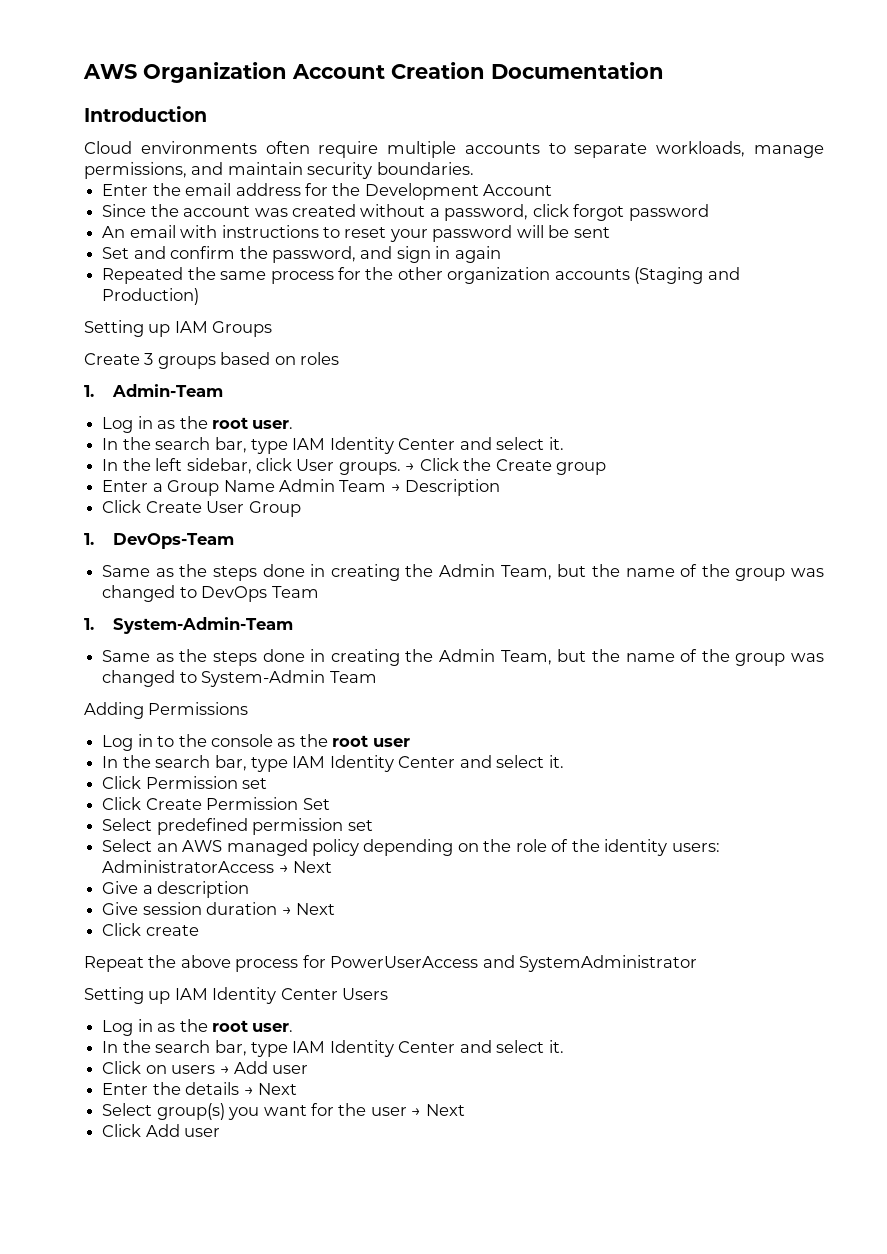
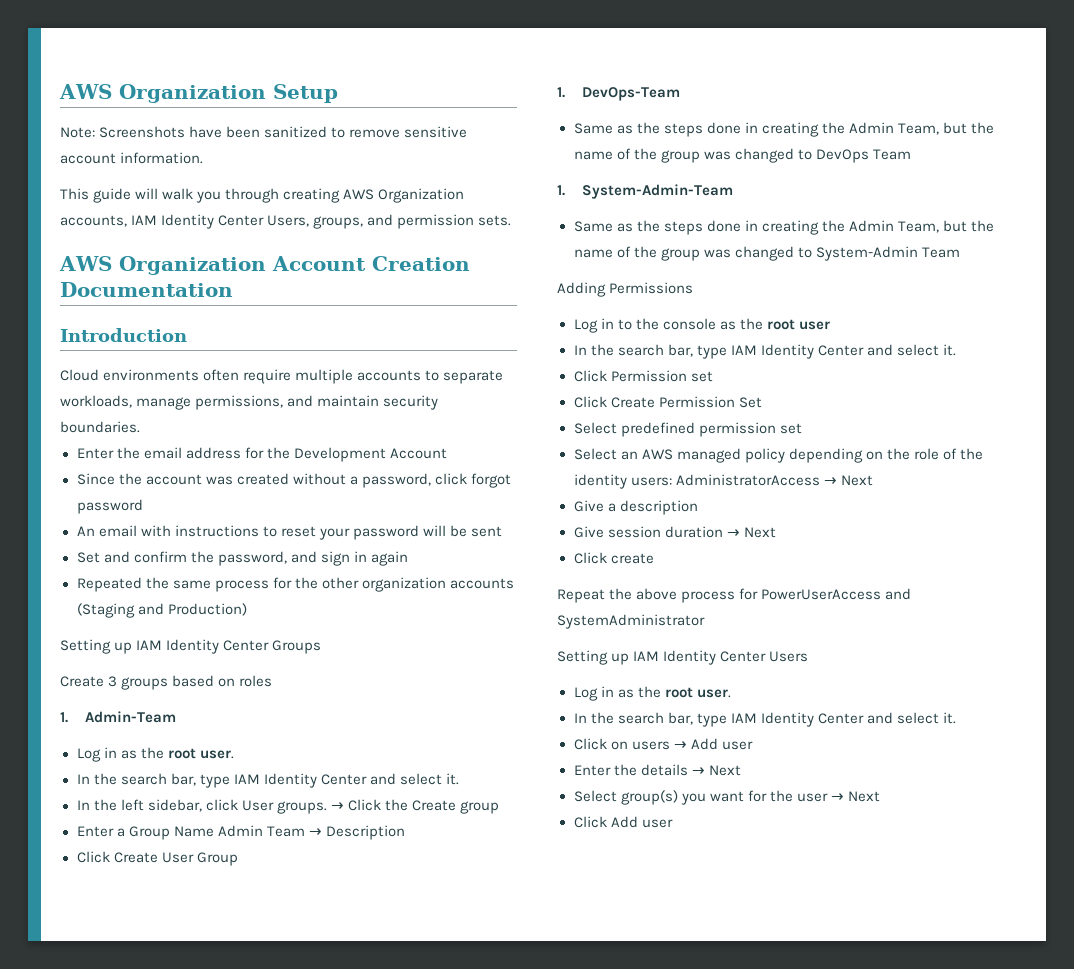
[83,62,287,83] AWS Organization -> [59,84,338,103] [60,126,468,138] [60,152,204,164] [60,188,465,203] [60,214,512,229] [59,256,266,275] AWS Organization Setup // Note: Screenshots have been sanitized to remove sensitive account information. // This guide will walk you through creating AWS Organization accounts, IAM Identity Center Users, groups, and permission sets. // AWS Organization
(208, 327) none -> [166,639,270,654] Identity Center

